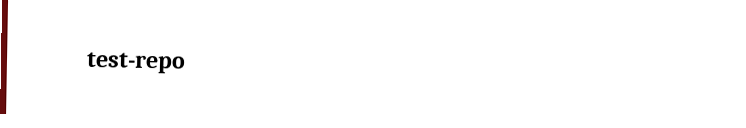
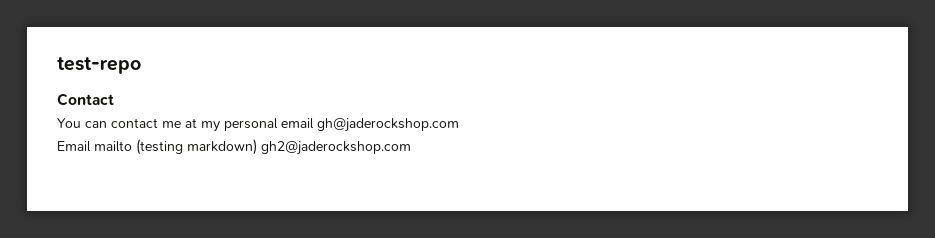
(186, 62) none -> [57,93,114,106] [57,118,459,132] [57,139,411,155] // Contact // You can contact me at my personal email gh@jaderockshop.com // Email mailto (testing markdown) gh2@jaderockshop.com

